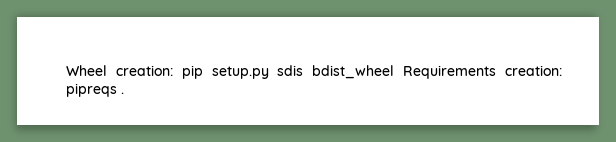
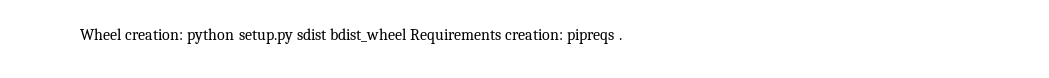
[181,65,304,79] pip setup.py sdis -> [187,28,327,44] python setup.py sdist

